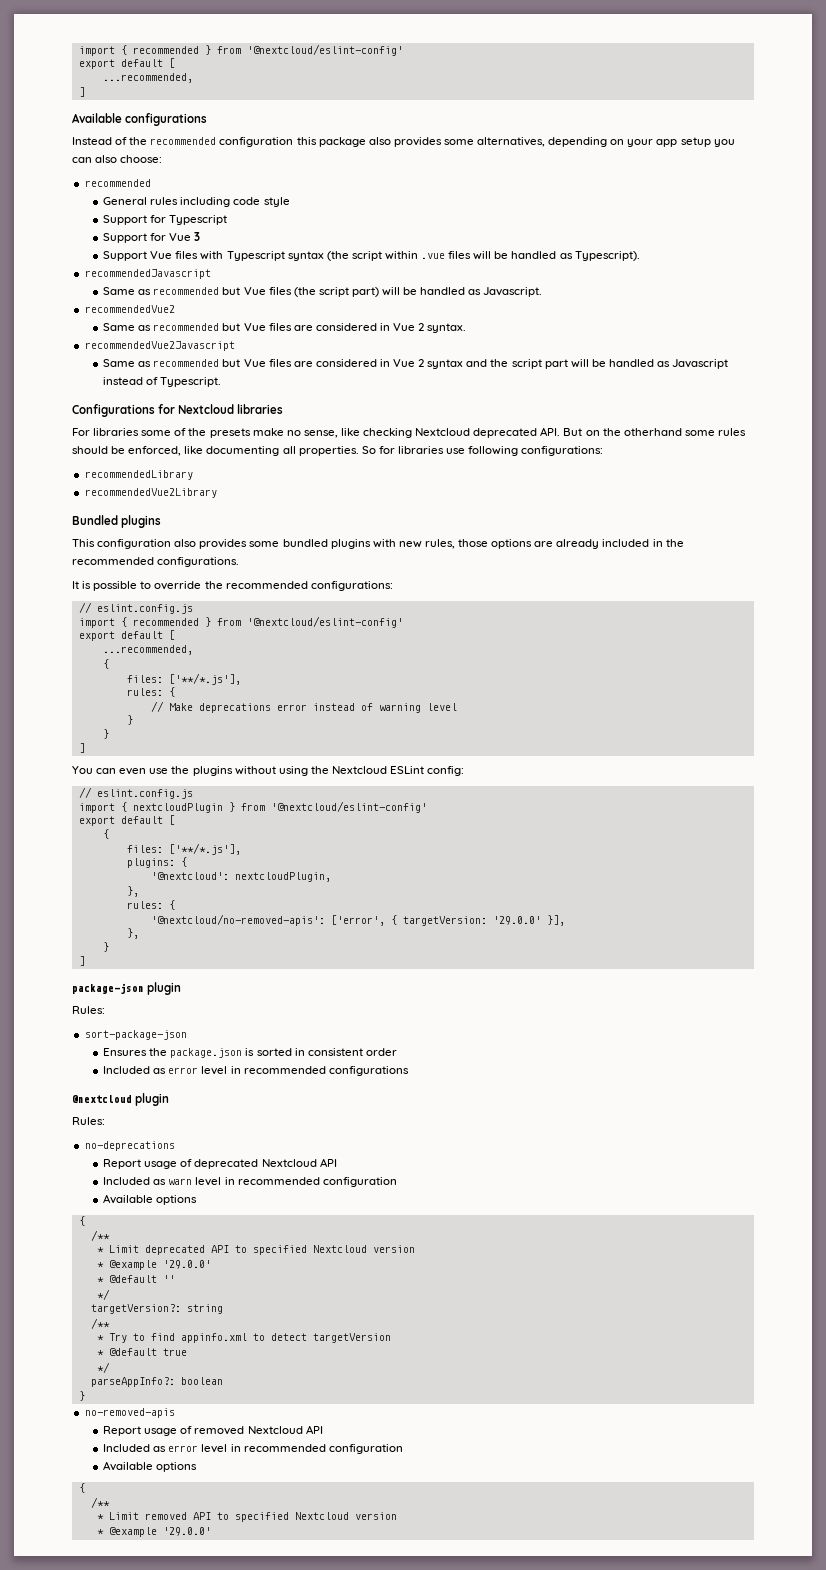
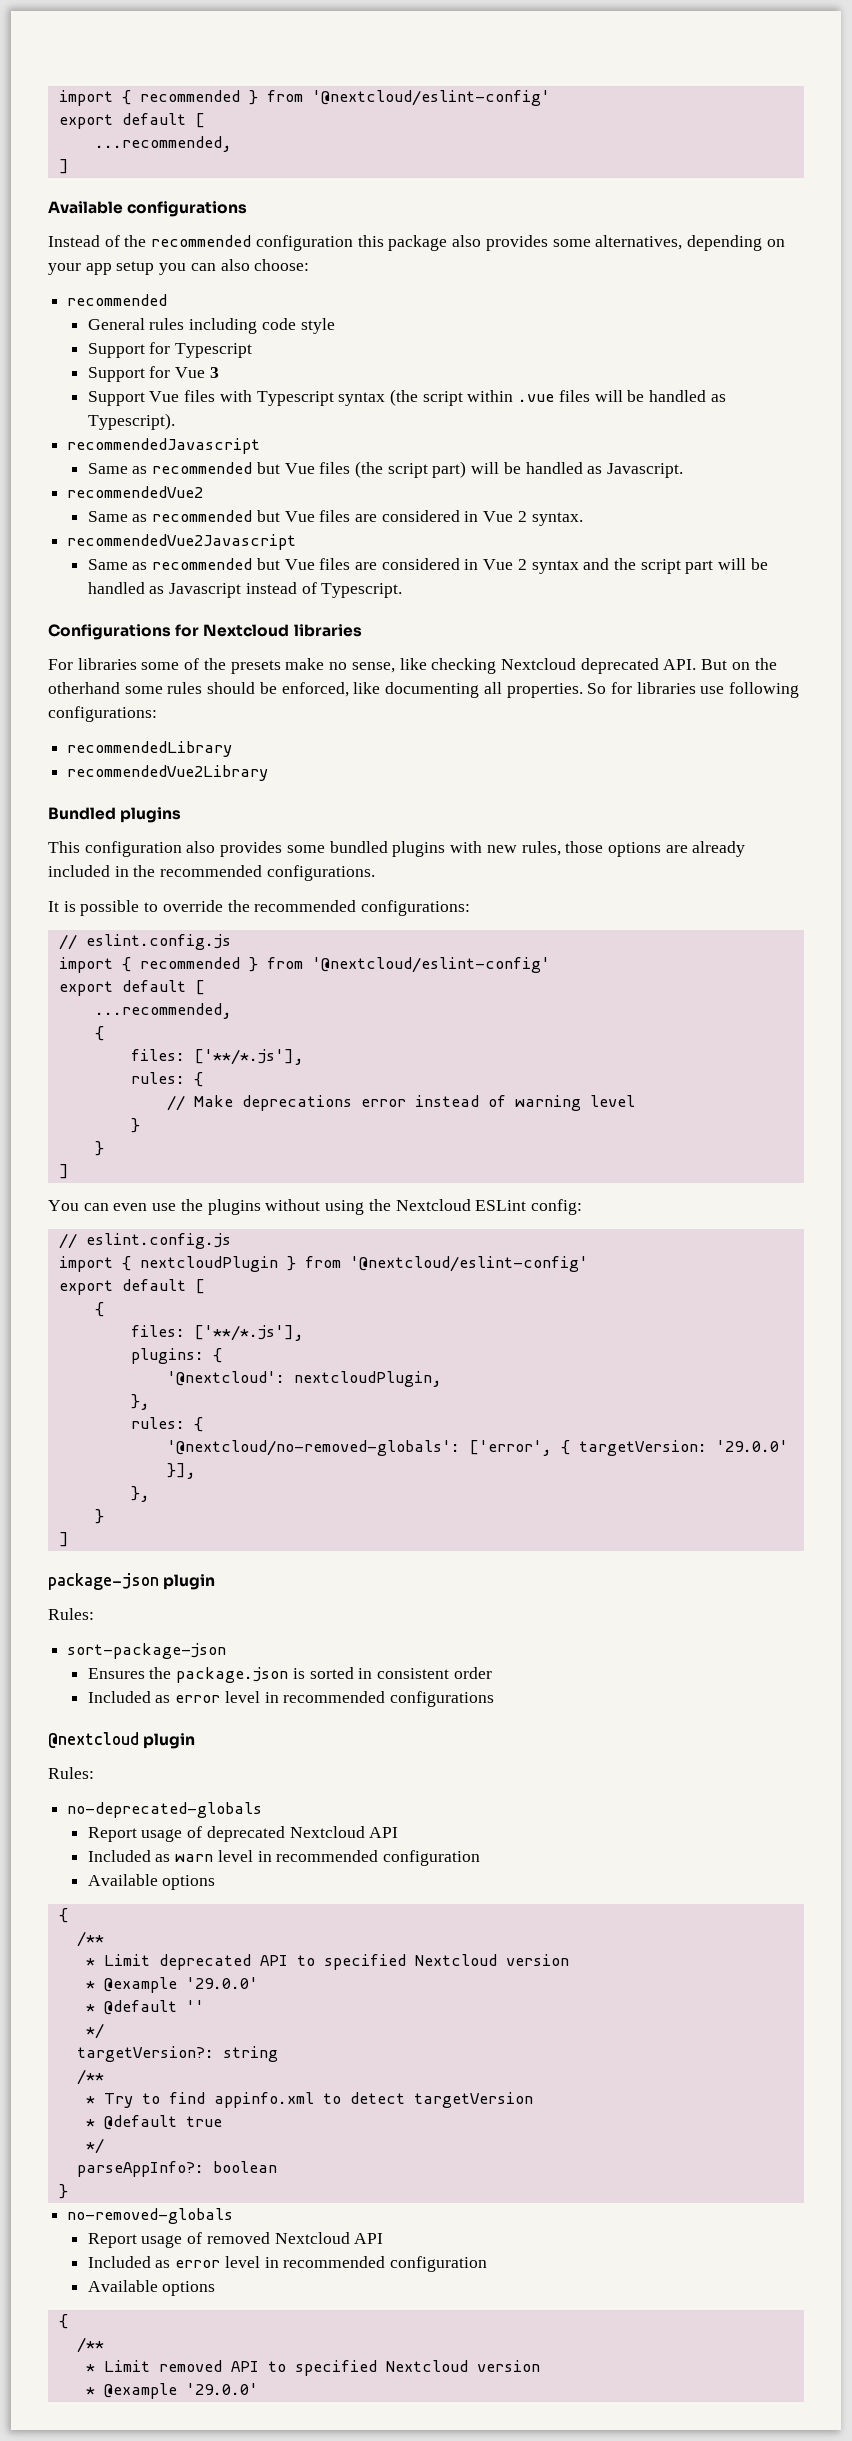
[150,914,325,926] '@nextcloud/no-removed-apis': -> [166,1440,460,1456] '@nextcloud/no-removed-globals':
[84,1141,175,1151] no-deprecations -> [67,1802,263,1818] no-deprecated-globals
[84,1408,175,1418] no-removed-apis -> [67,2208,234,2224] no-removed-globals

